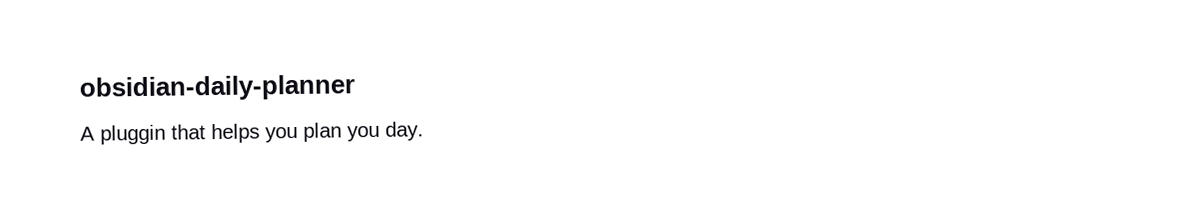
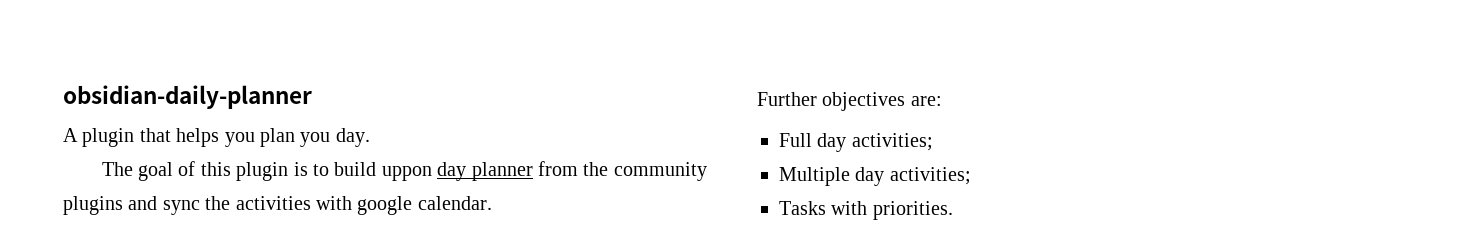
[100,124,166,145] pluggin -> [82,128,135,147] plugin
(424, 131) none -> [101,161,707,181] [63,196,492,215] [757,92,942,111] [779,133,933,152] [779,167,971,186] [779,201,953,220] // The goal of this plugin is to build uppon day planner from the community plugins and sync the activities with google calendar. // Further objectives are: // Full day activities; // Multiple day activities; // Tasks with priorities.

